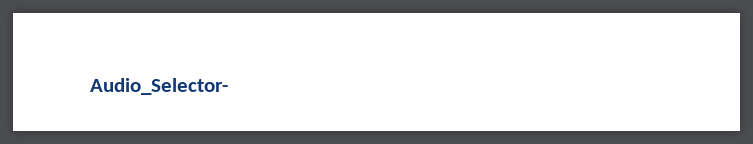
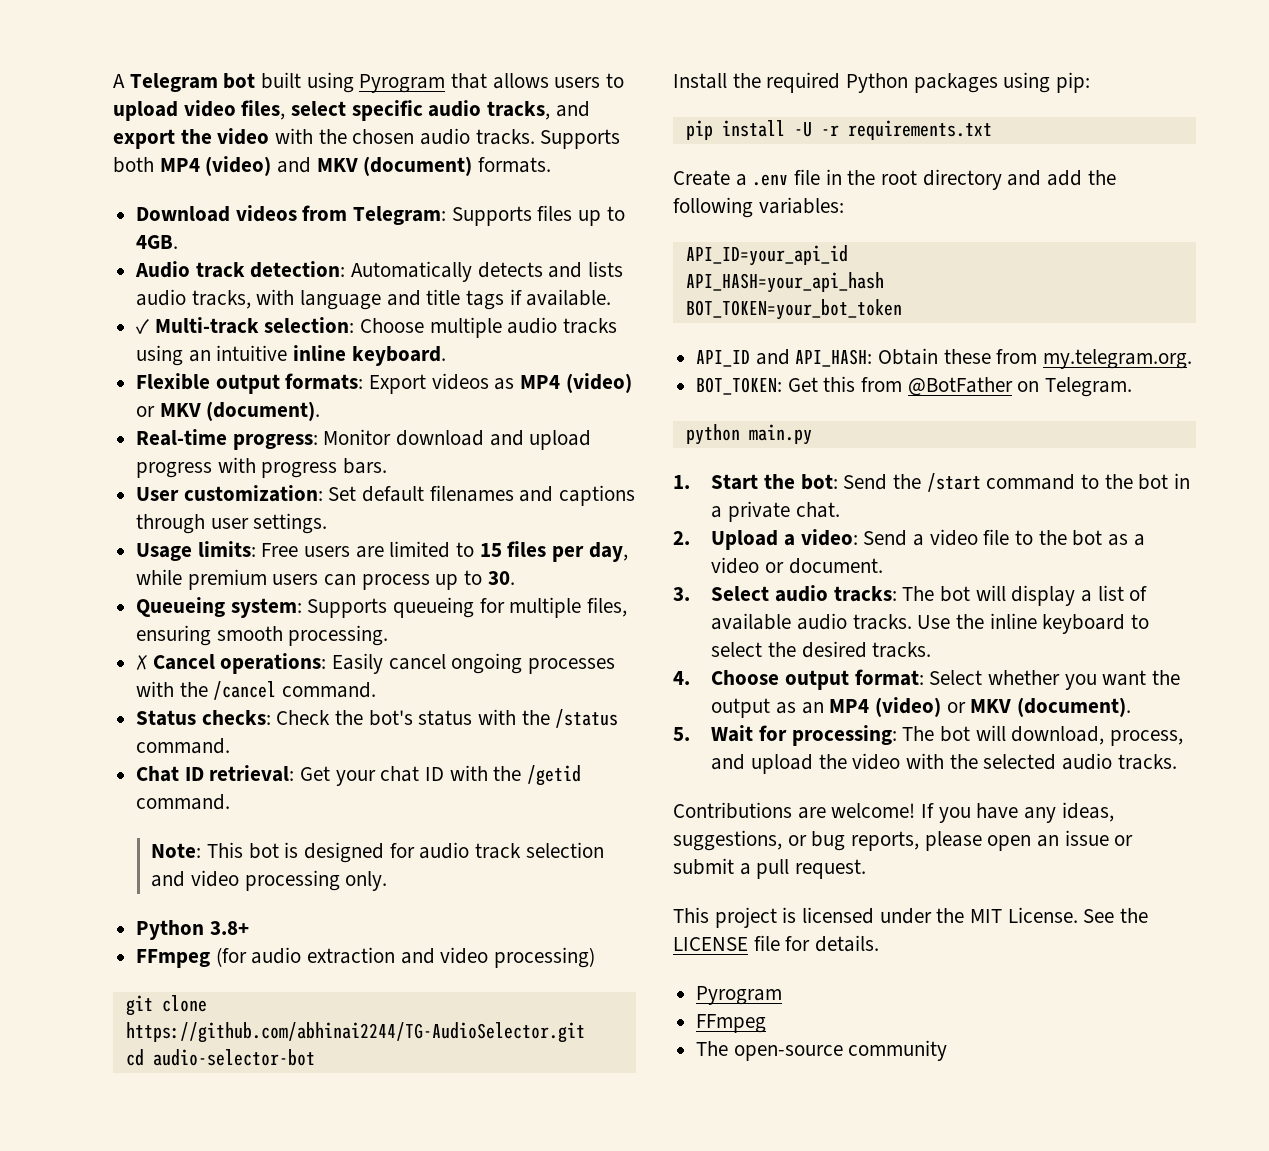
[90,78,228,95] Audio_Selector- -> [113,72,625,93] [113,100,590,121] [113,128,621,149] [113,156,552,176] [136,205,625,226] [136,235,179,249] [135,261,624,282] [136,289,612,310] [136,317,618,338] [136,345,446,366] [136,373,632,394] [136,401,321,421] [136,429,592,450] [136,457,388,478] [136,485,636,506] [136,513,328,534] [136,541,628,562] [136,569,515,590] [136,597,628,618] [136,625,389,646] [136,653,616,674] [136,681,377,700] [136,709,619,728] [136,738,231,754] [136,765,582,786] [136,794,231,810] [151,842,604,863] [151,870,388,891] [136,920,249,940] [136,947,596,968] [125,995,207,1016] [125,1022,585,1043] [125,1049,315,1066] [673,72,1091,93] [685,120,992,140] [673,169,1116,190] [673,197,844,218] [685,245,848,266] [685,272,884,293] [685,299,902,320] [696,348,1193,369] [696,376,1133,397] [685,424,812,445] [673,473,1191,492] [711,501,840,522] [673,529,1145,550] [711,557,883,574] [673,585,1148,606] [711,613,1150,634] [711,641,932,658] [673,669,1181,690] [711,697,1132,718] [673,725,1184,746] [711,753,1177,774] [673,802,1114,823] [673,830,1134,851] [673,858,867,879] [673,907,1149,928] [673,935,880,952] [696,986,783,1005] [696,1014,767,1033] [696,1040,948,1061] A Telegram bot built using Pyrogram that allows users to upload video files, select specific audio tracks, and export the video with the chosen audio tracks. Supports both MP4 (video) and MKV (document) formats. // Download videos from Telegram: Supports files up to 4GB. // Audio track detection: Automatically detects and lists audio tracks, with language and title tags if available. // ✓ Multi-track selection: Choose multiple audio tracks using an intuitive inline keyboard. // Flexible output formats: Export videos as MP4 (video) or MKV (document). // Real-time progress: Monitor download and upload progress with progress bars. // User customization: Set default filenames and captions through user settings. // Usage limits: Free users are limited to 15 files per day, while premium users can process up to 30. // Queueing system: Supports queueing for multiple files, ensuring smooth processing. // ✗ Cancel operations: Easily cancel ongoing processes with the /cancel command. // Status checks: Check the bot's status with the /status command. // Chat ID retrieval: Get your chat ID with the /getid command. // Note: This bot is designed for audio track selection and video processing only. // Python 3.8+ // FFmpeg (for audio extraction and video processing) // git clone https://github.com/abhinai2244/TG-AudioSelector.git // cd audio-selector-bot // Install the required Python packages using pip: // pip install -U -r requirements.txt // Create a .env file in the root directory and add the following variables: // API_ID=your_api_id // API_HASH=your_api_hash // BOT_TOKEN=your_bot_token // API_ID and API_HASH: Obtain these from my.telegram.org. // BOT_TOKEN: Get this from @BotFather on Telegram. // python main.py // 1. Start the bot: Send the /start command to the bot in a private chat. // 2. Upload a video: Send a video file to the bot as a video or document. // 3. Select audio tracks: The bot will display a list of available audio tracks. Use the inline keyboard to select the desired tracks. // 4. Choose output format: Select whether you want the output as an MP4 (video) or MKV (document). // 5. Wait for processing: The bot will download, process, and upload the video with the selected audio tracks. // Contributions are welcome! If you have any ideas, suggestions, or bug reports, please open an issue or submit a pull request. // This project is licensed under the MIT License. See the LICENSE file for details. // Pyrogram // FFmpeg // The open-source community

